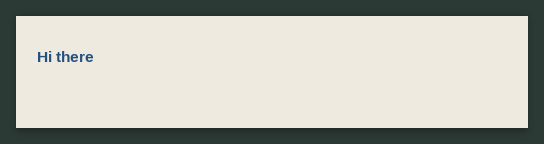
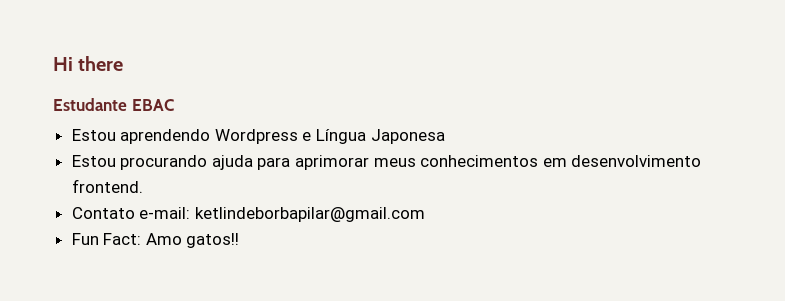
(95, 56) none -> [53,98,174,111] [71,129,445,144] [71,155,702,170] [71,179,143,193] [71,207,425,222] [71,233,240,248] // Estudante EBAC // Estou aprendendo Wordpress e Língua Japonesa // Estou procurando ajuda para aprimorar meus conhecimentos em desenvolvimento frontend. // Contato e-mail: ketlindeborbapilar@gmail.com // Fun Fact: Amo gatos!!

